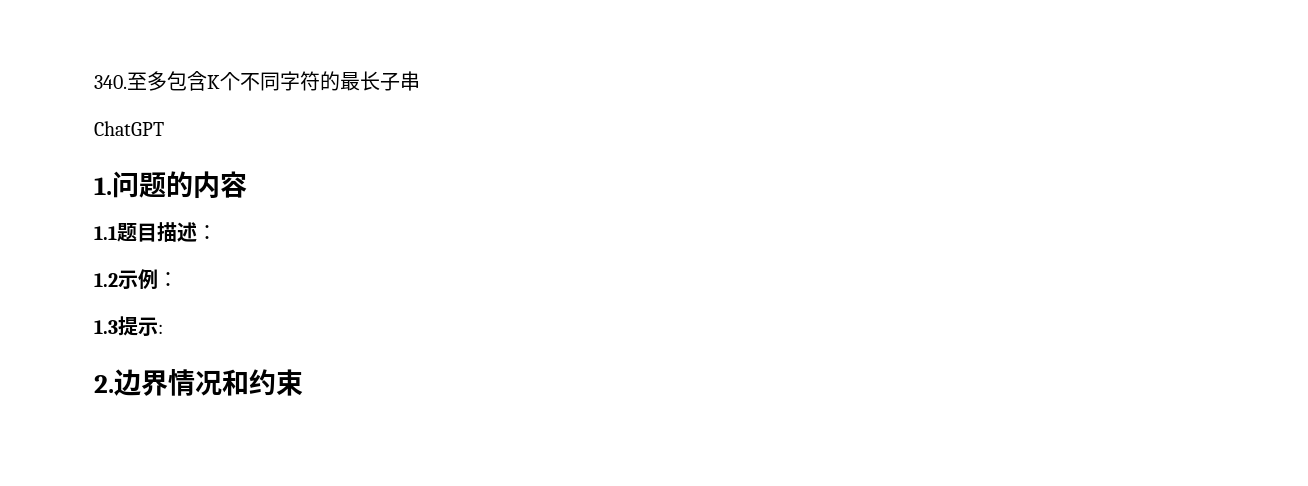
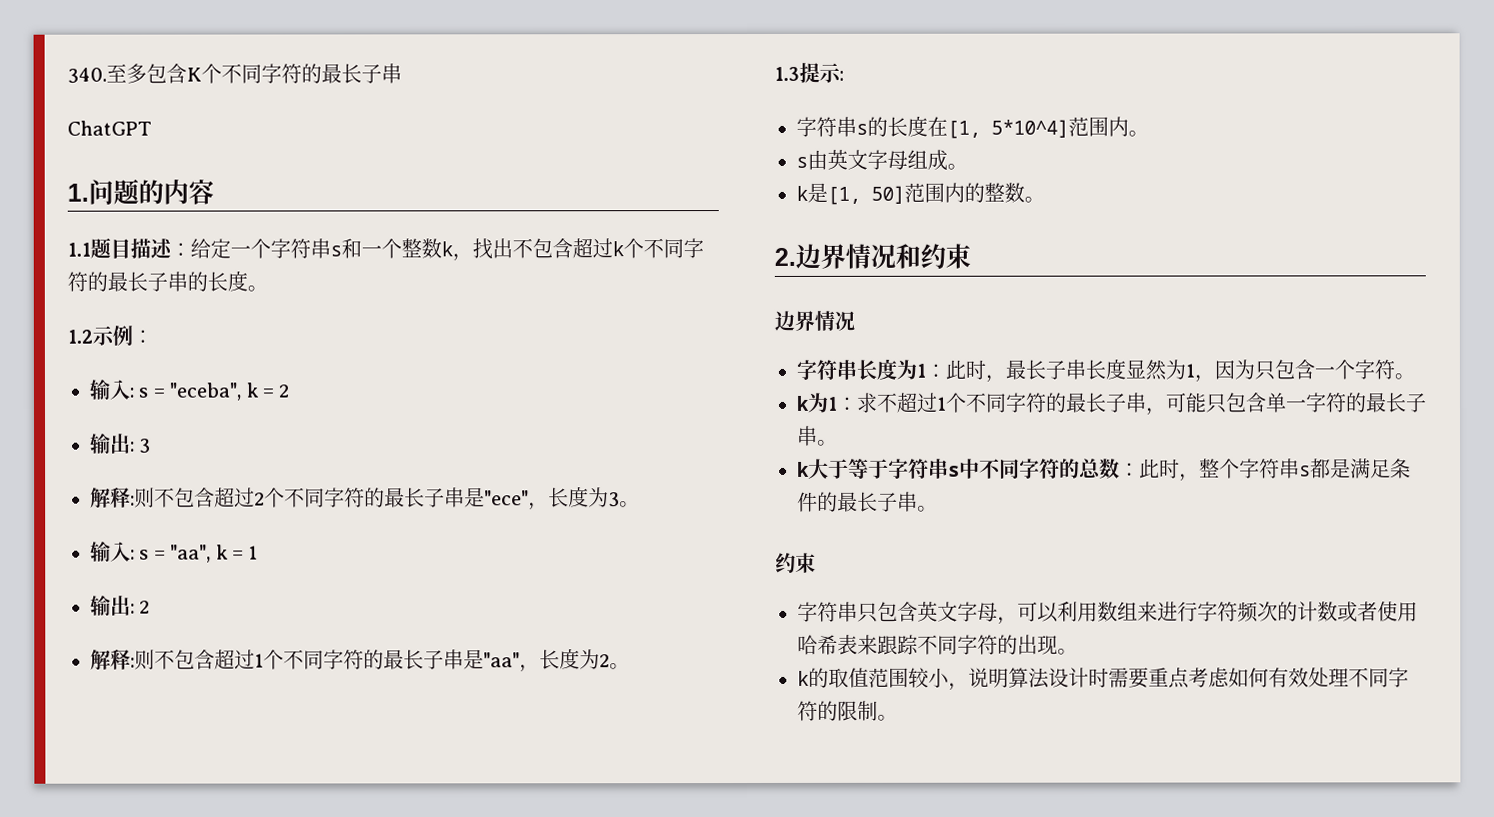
[94,269,178,289] [94,316,163,336] // 1.2示例： // 1.3提示: -> [190,238,704,262] [67,270,268,292] [67,324,153,346] [89,378,290,401] [90,432,152,454] [90,486,640,511] [90,540,259,563] [90,594,151,616] [90,648,630,673] [774,62,844,83] [796,115,1149,139] [796,149,968,171] [796,182,1045,205] 给定一个字符串s和一个整数k，找出不包含超过k个不同字符的最长子串的长度。 // 1.2示例： // 输入: s = "eceba", k = 2 // 输出: 3 // 解释:则不包含超过2个不同字符的最长子串是"ece"，长度为3。 // 输入: s = "aa", k = 1 // 输出: 2 // 解释:则不包含超过1个不同字符的最长子串是"aa"，长度为2。 // 1.3提示: // 字符串s的长度在[1, 5*10^4]范围内。 // s由英文字母组成。 // k是[1, 50]范围内的整数。
(303, 382) none -> [774,310,855,331] [796,358,1415,383] [796,392,1427,416] [797,425,838,446] [797,458,1411,482] [797,491,938,512] [775,552,816,573] [797,601,1418,625] [797,634,1078,655] [797,667,1409,691] [797,700,898,721] // 边界情况 // 字符串长度为1：此时，最长子串长度显然为1，因为只包含一个字符。 // k为1：求不超过1个不同字符的最长子串，可能只包含单一字符的最长子串。 // k大于等于字符串s中不同字符的总数：此时，整个字符串s都是满足条件的最长子串。 // 约束 // 字符串只包含英文字母，可以利用数组来进行字符频次的计数或者使用哈希表来跟踪不同字符的出现。 // k的取值范围较小，说明算法设计时需要重点考虑如何有效处理不同字符的限制。

